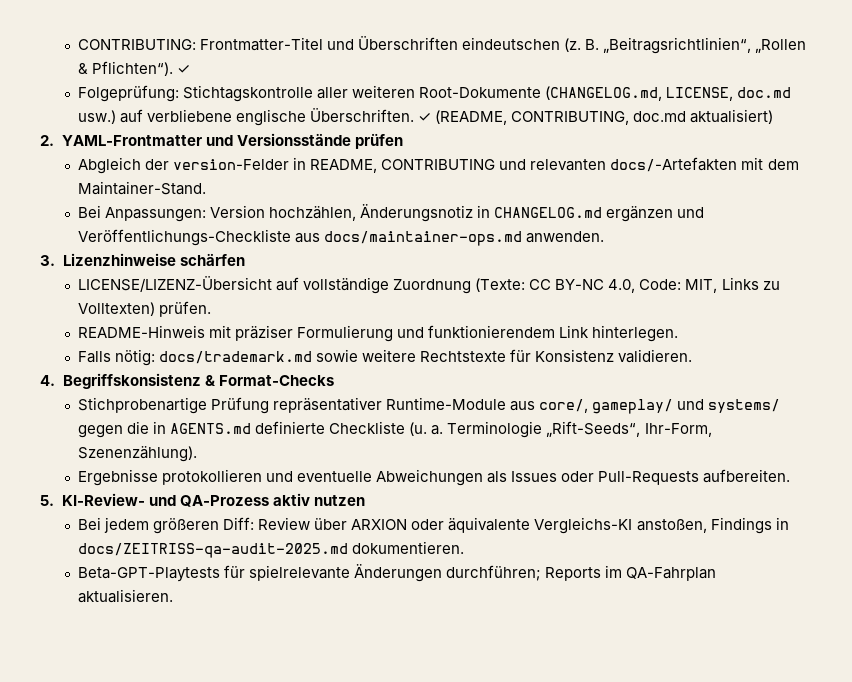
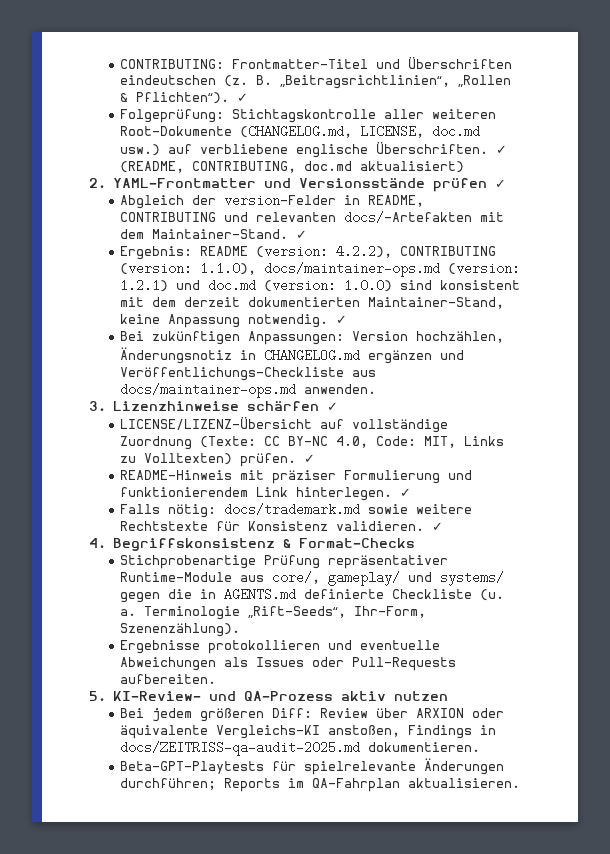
(403, 141) none -> [494,179,506,188] ✓
[78,205,102,218] // Bei -> [296,230,308,239] [120,245,497,260] [120,262,521,277] [120,279,521,292] [120,297,505,309] [120,314,348,328] [120,331,241,345] ✓ // Ergebnis: README (version: 4.2.2), CONTRIBUTING (version: 1.1.0), docs/maintainer-ops.md (version: 1.2.1) und doc.md (version: 1.0.0) sind konsistent mit dem derzeit dokumentierten Maintainer-Stand, keine Anpassung notwendig. ✓ // Bei zukünftigen
(245, 259) none -> [326,402,338,411] ✓
(212, 309) none -> [304,454,316,463] ✓
(679, 333) none -> [400,488,412,497] ✓
(693, 356) none -> [432,522,444,531] ✓

